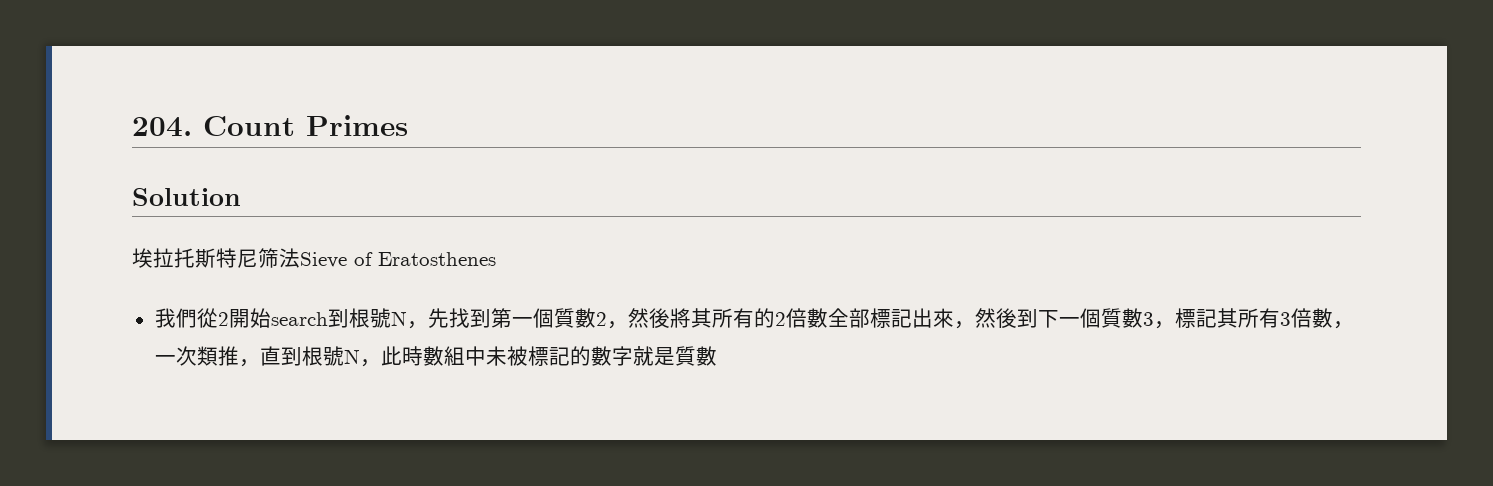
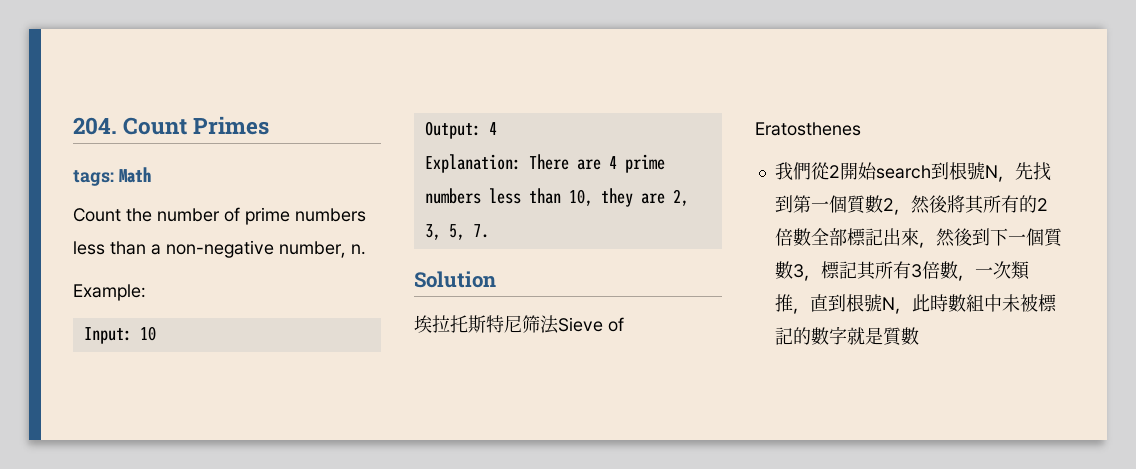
(408, 125) none -> [73,167,151,186] [73,207,366,225] [73,240,366,258] [73,284,146,301] [83,326,156,344] [424,121,497,139] [424,154,665,173] [424,188,689,207] [424,224,489,240] // tags: Math // Count the number of prime numbers less than a non-negative number, n. // Example: // Input: 10 // Output: 4 // Explanation: There are 4 prime numbers less than 10, they are 2, 3, 5, 7.

